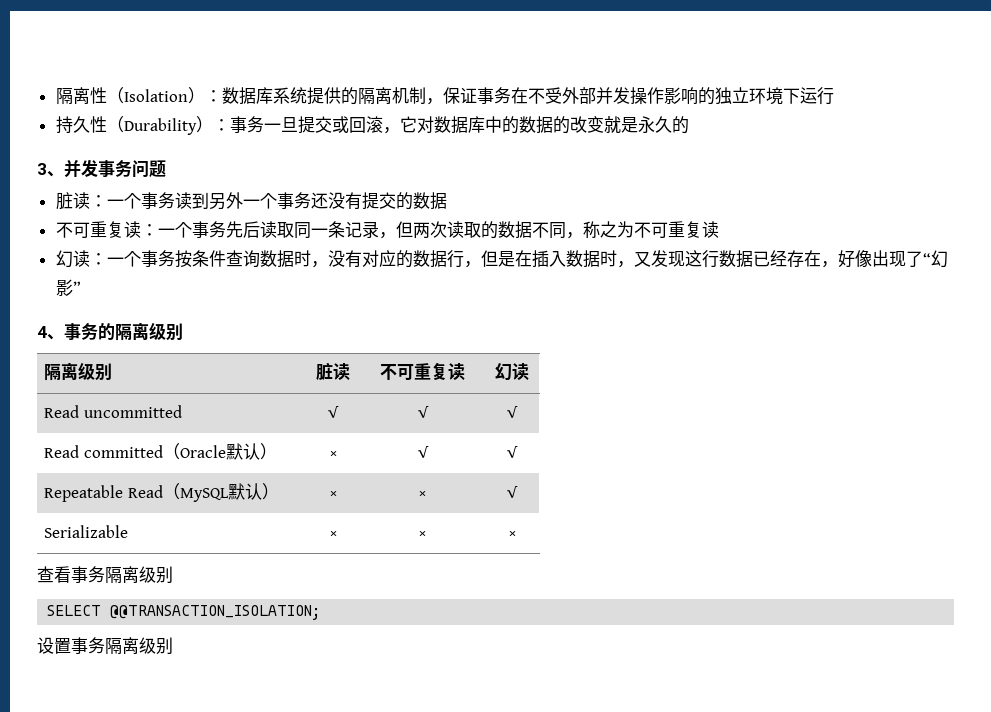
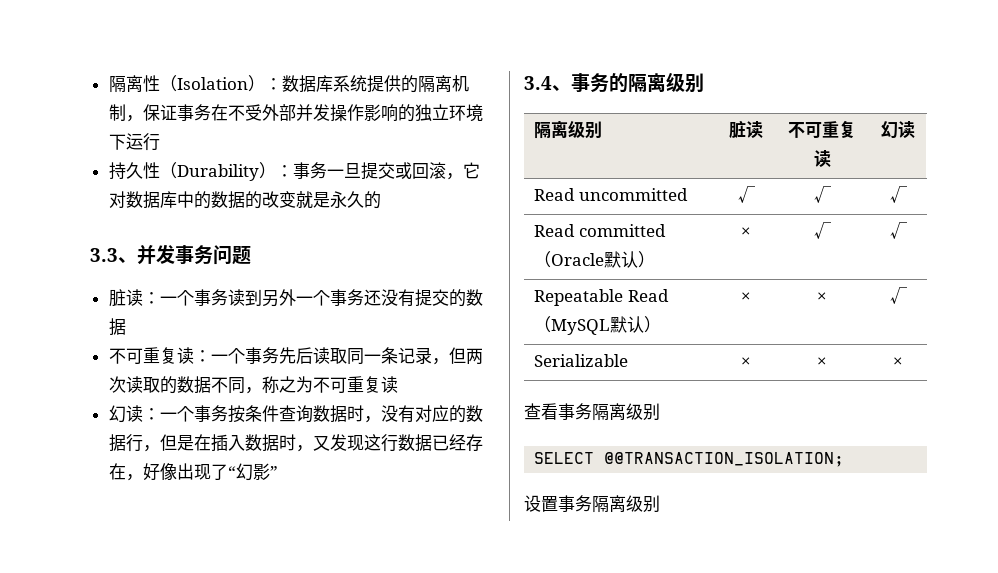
[37,163,47,175] 3 -> [90,248,118,262] 3.3
[37,326,47,338] 4 -> [524,76,552,90] 3.4

